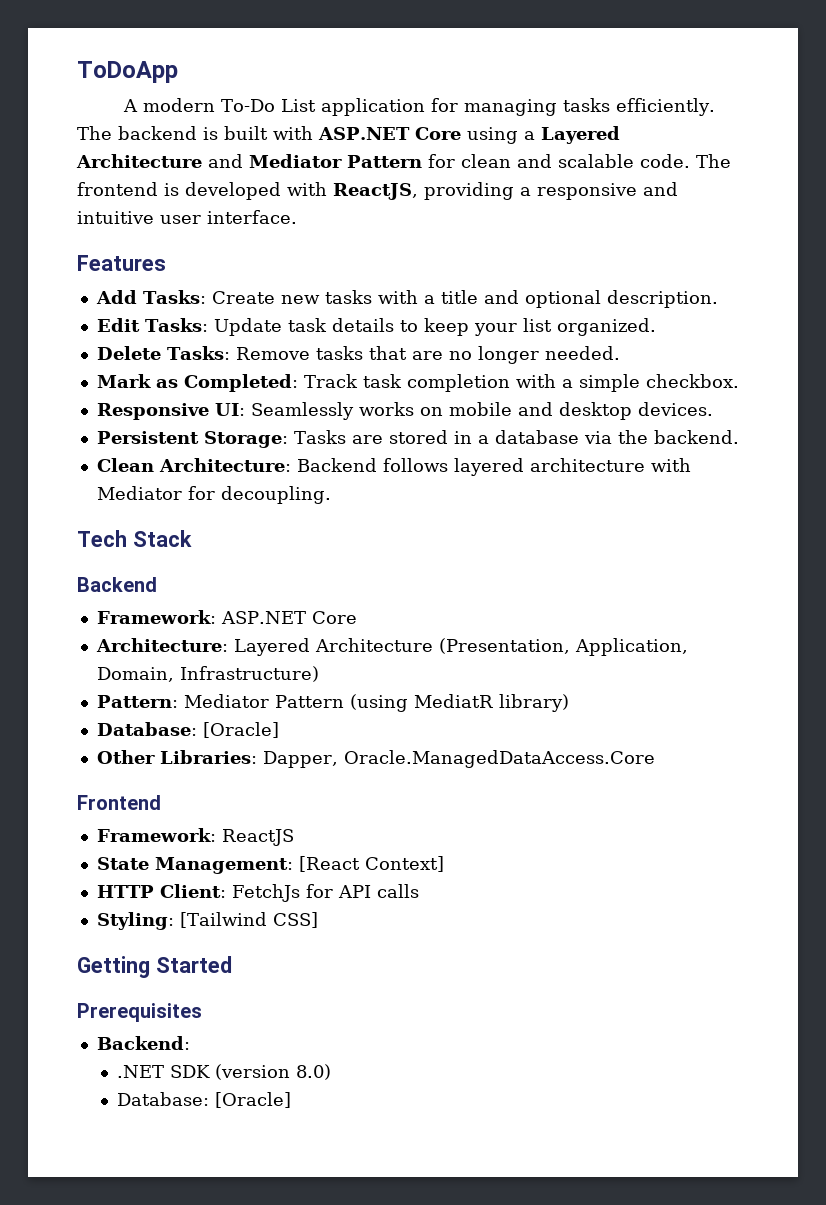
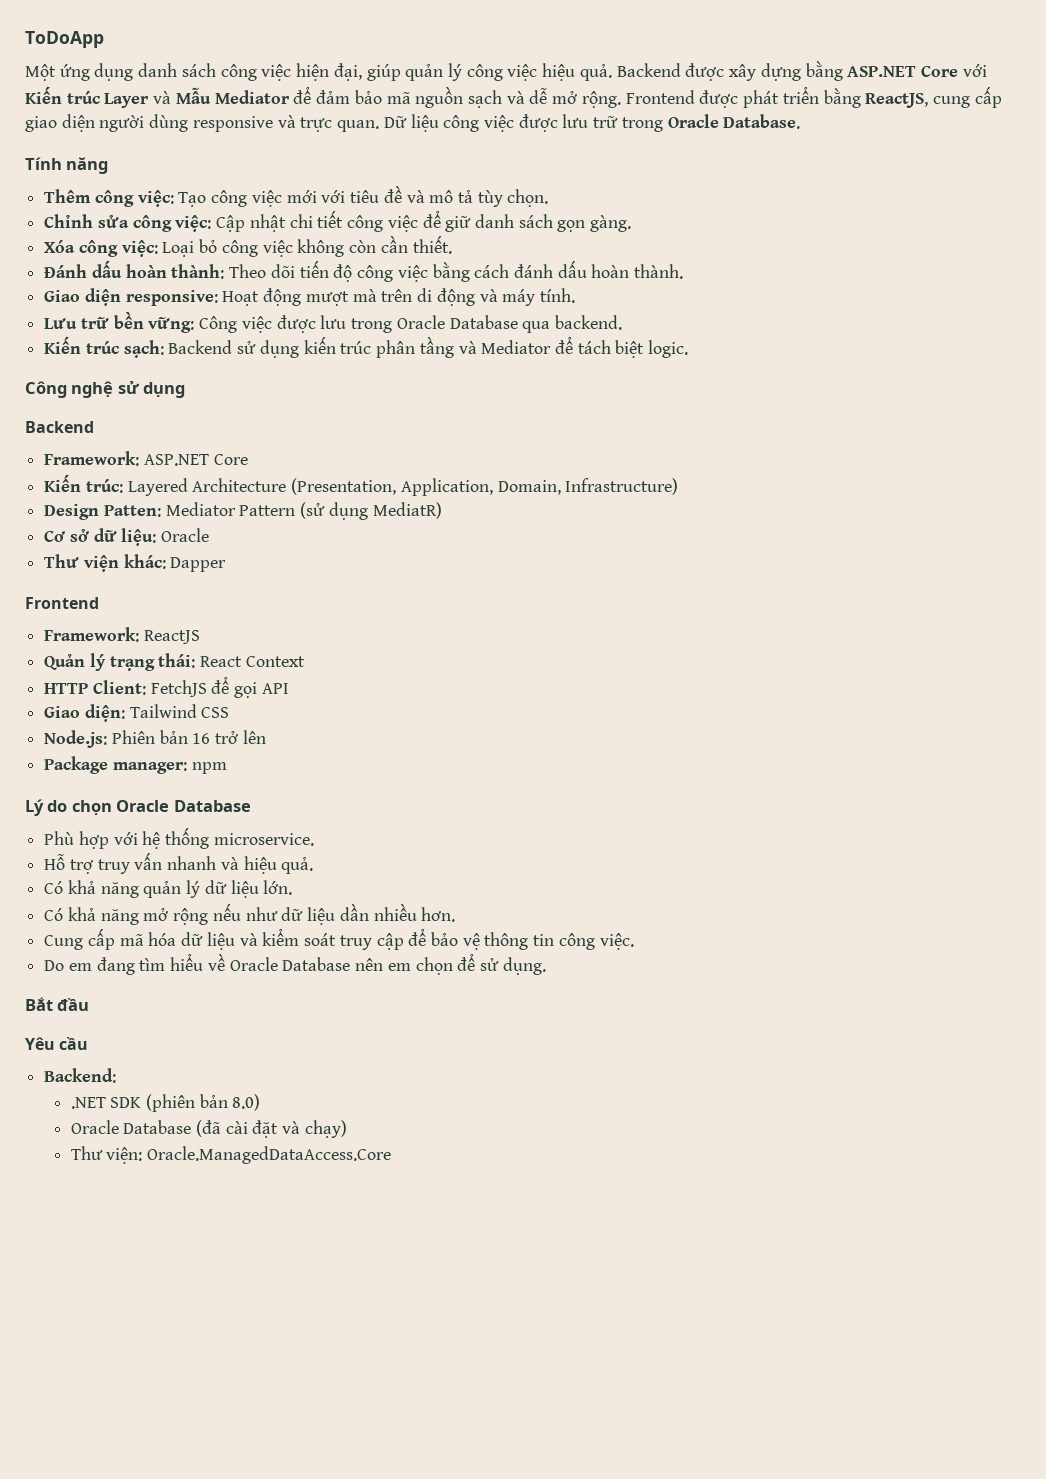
[122,98,715,116] [77,126,620,144] [76,154,731,168] [77,182,678,200] [77,210,297,224] [77,255,166,271] [95,290,718,308] [96,318,656,336] [96,346,620,364] [96,374,739,392] [96,402,713,420] [96,430,739,448] [96,458,691,476] [96,486,331,504] [77,530,192,547] A modern To-Do List application for managing tasks efficiently. The backend is built with ASP.NET Core using a Layered Architecture and Mediator Pattern for clean and scalable code. The frontend is developed with ReactJS, providing a responsive and intuitive user interface. // Features // Add Tasks: Create new tasks with a title and optional description. // Edit Tasks: Update task details to keep your list organized. // Delete Tasks: Remove tasks that are no longer needed. // Mark as Completed: Track task completion with a simple checkbox. // Responsive UI: Seamlessly works on mobile and desktop devices. // Persistent Storage: Tasks are stored in a database via the backend. // Clean Architecture: Backend follows layered architecture with Mediator for decoupling. // Tech Stack -> [25,61,987,81] [25,86,1002,108] [25,114,801,132] [25,157,109,174] [44,185,549,207] [44,210,632,232] [44,235,452,257] [44,260,684,282] [44,288,575,306] [44,311,622,333] [44,336,689,358] [25,381,186,398] Một ứng dụng danh sách công việc hiện đại, giúp quản lý công việc hiệu quả. Backend được xây dựng bằng ASP.NET Core với Kiến trúc Layer và Mẫu Mediator để đảm bảo mã nguồn sạch và dễ mở rộng. Frontend được phát triển bằng ReactJS, cung cấp giao diện người dùng responsive và trực quan. Dữ liệu công việc được lưu trữ trong Oracle Database. // Tính năng // Thêm công việc: Tạo công việc mới với tiêu đề và mô tả tùy chọn. // Chỉnh sửa công việc: Cập nhật chi tiết công việc để giữ danh sách gọn gàng. // Xóa công việc: Loại bỏ công việc không còn cần thiết. // Đánh dấu hoàn thành: Theo dõi tiến độ công việc bằng cách đánh dấu hoàn thành. // Giao diện responsive: Hoạt động mượt mà trên di động và máy tính. // Lưu trữ bền vững: Công việc được lưu trong Oracle Database qua backend. // Kiến trúc sạch: Backend sử dụng kiến trúc phân tầng và Mediator để tách biệt logic. // Công nghệ sử dụng
[95,638,228,652] Architecture: -> [44,474,123,493] Kiến trúc:
[96,694,569,712] [96,722,279,738] [96,750,655,768] [77,795,161,810] [96,828,294,846] [96,856,444,874] [96,884,419,902] [96,912,318,930] [77,956,232,978] [77,1003,202,1022] Pattern: Mediator Pattern (using MediatR library) // Database: [Oracle] // Other Libraries: Dapper, Oracle.ManagedDataAccess.Core // Frontend // Framework: ReactJS // State Management: [React Context] // HTTP Client: FetchJs for API calls // Styling: [Tailwind CSS] // Getting Started // Prerequisites -> [44,502,442,520] [44,528,210,546] [44,554,227,572] [25,597,99,609] [44,627,200,644] [44,653,305,671] [44,676,289,698] [44,704,230,722] [44,730,266,748] [44,756,227,774] [25,799,251,816] [44,827,314,849] [44,852,314,874] [44,880,293,898] [44,903,456,925] [44,928,634,950] [44,953,546,975] [25,997,90,1011] [25,1037,89,1050] Design Patten: Mediator Pattern (sử dụng MediatR) // Cơ sở dữ liệu: Oracle // Thư viện khác: Dapper // Frontend // Framework: ReactJS // Quản lý trạng thái: React Context // HTTP Client: FetchJS để gọi API // Giao diện: Tailwind CSS // Node.js: Phiên bản 16 trở lên // Package manager: npm // Lý do chọn Oracle Database // Phù hợp với hệ thống microservice. // Hỗ trợ truy vấn nhanh và hiệu quả. // Có khả năng quản lý dữ liệu lớn. // Có khả năng mở rộng nếu như dữ liệu dần nhiều hơn. // Cung cấp mã hóa dữ liệu và kiểm soát truy cập để bảo vệ thông tin công việc. // Do em đang tìm hiểu về Oracle Database nên em chọn để sử dụng. // Bắt đầu // Yêu cầu
[215,1064,291,1080] (version -> [146,1094,228,1112] (phiên bản
[117,1092,292,1108] Database: [Oracle] -> [70,1120,347,1138] [70,1146,392,1164] Oracle Database (đã cài đặt và chạy) // Thư viện: Oracle.ManagedDataAccess.Core

